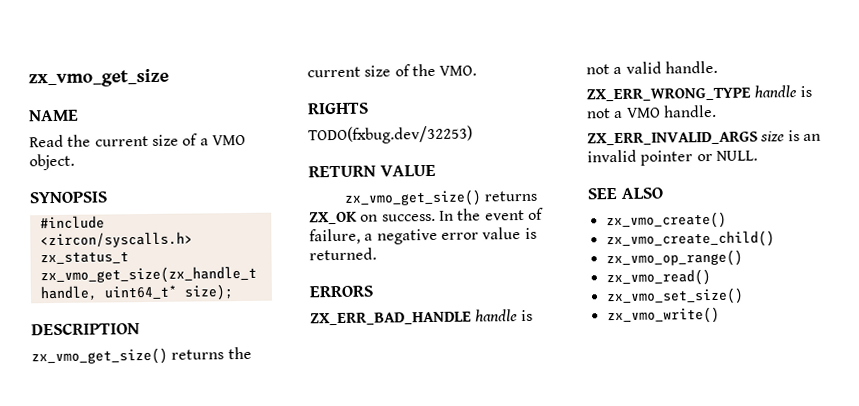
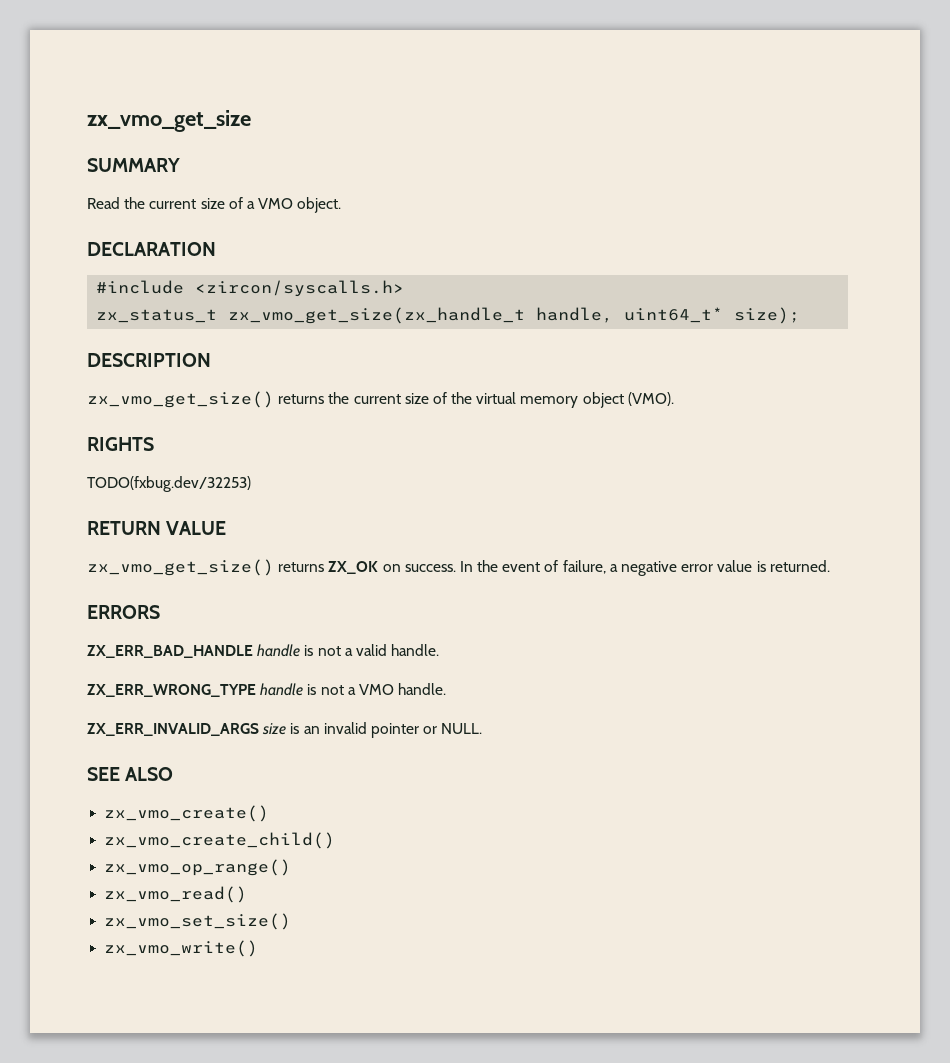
[28,109,79,122] NAME -> [87,158,180,172] SUMMARY
[29,191,107,204] SYNOPSIS -> [87,242,216,256] DECLARATION
[439,65,478,76] VMO. -> [476,392,674,408] virtual memory object (VMO).

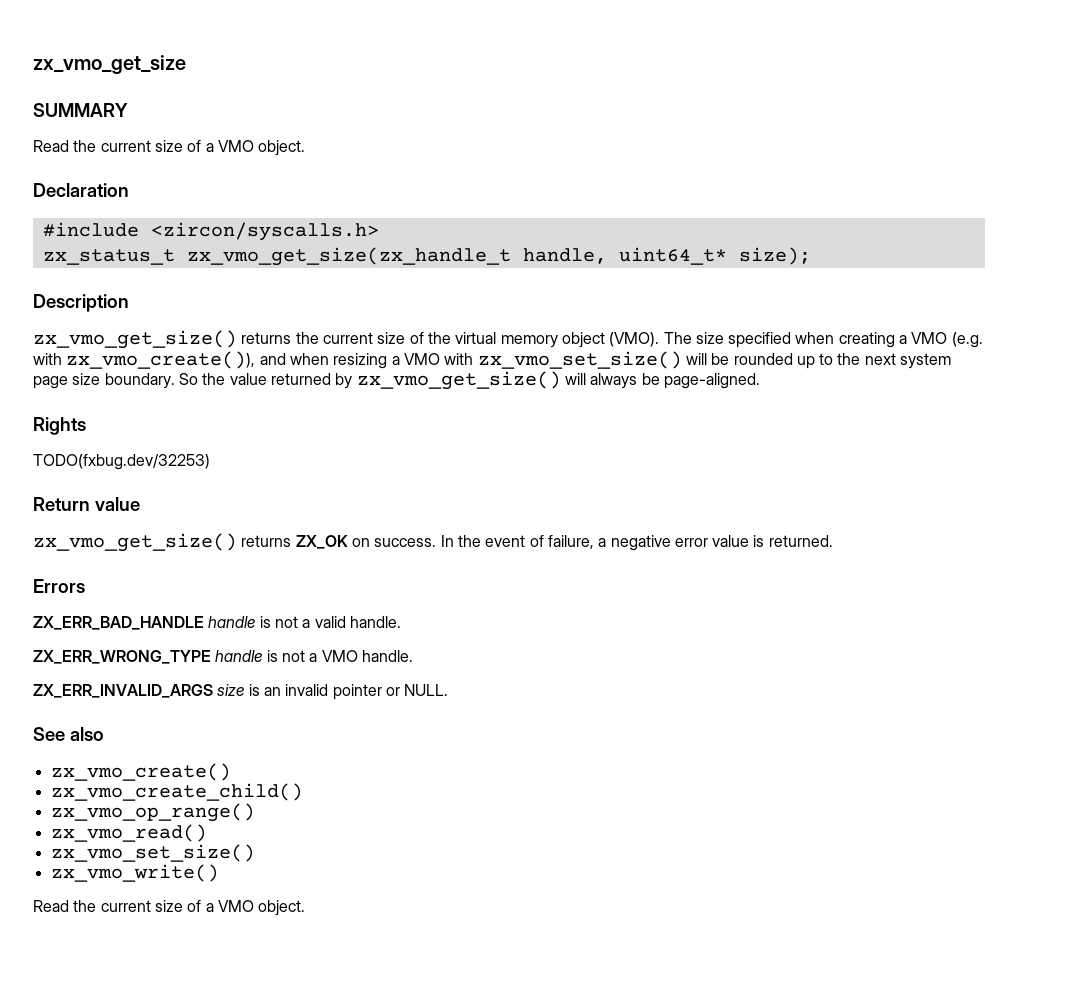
[87,242,216,256] DECLARATION -> [33,183,129,197] Declaration
[87,353,211,367] DESCRIPTION -> [33,294,129,312] Description
[87,437,154,451] // RIGHTS -> [663,332,983,348] [33,351,952,369] [33,371,760,390] [33,417,86,435] The size specified when creating a VMO (e.g. with zx_vmo_create()), and when resizing a VMO with zx_vmo_set_size() will be rounded up to the next system page size boundary. So the value returned by zx_vmo_get_size() will always be page-aligned. // Rights
[87,521,227,535] RETURN VALUE -> [33,497,140,511] Return value
[87,605,160,619] ERRORS -> [33,579,85,593] Errors
[87,767,174,781] SEE ALSO -> [33,727,104,741] See also
(259, 948) none -> [33,900,306,916] // Read the current size of a VMO object.

